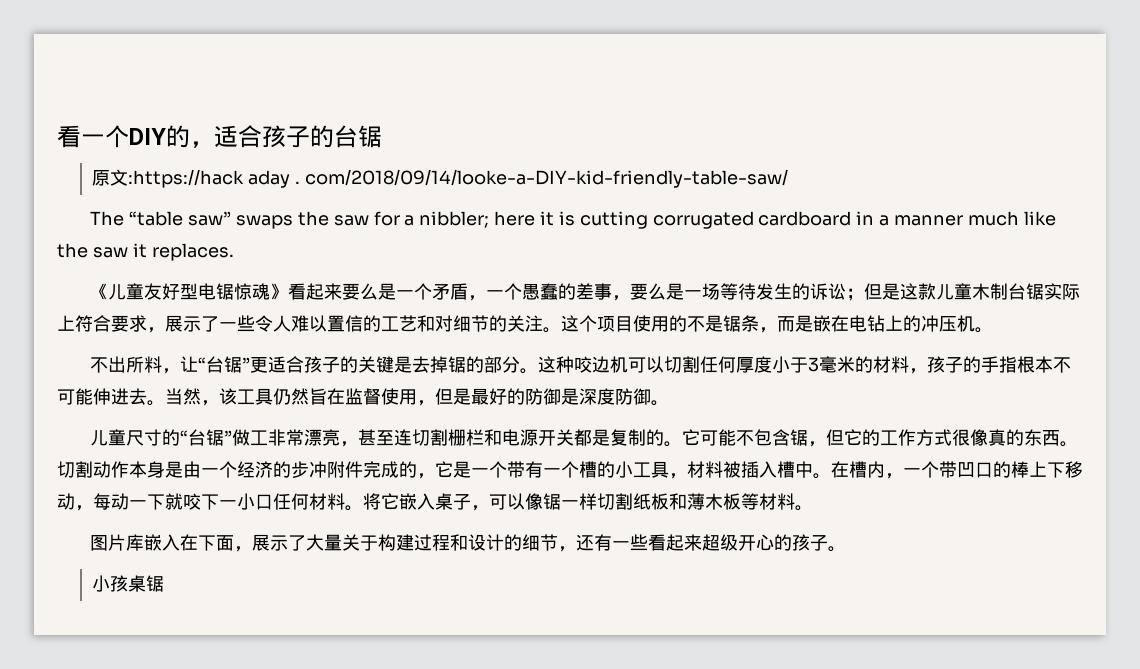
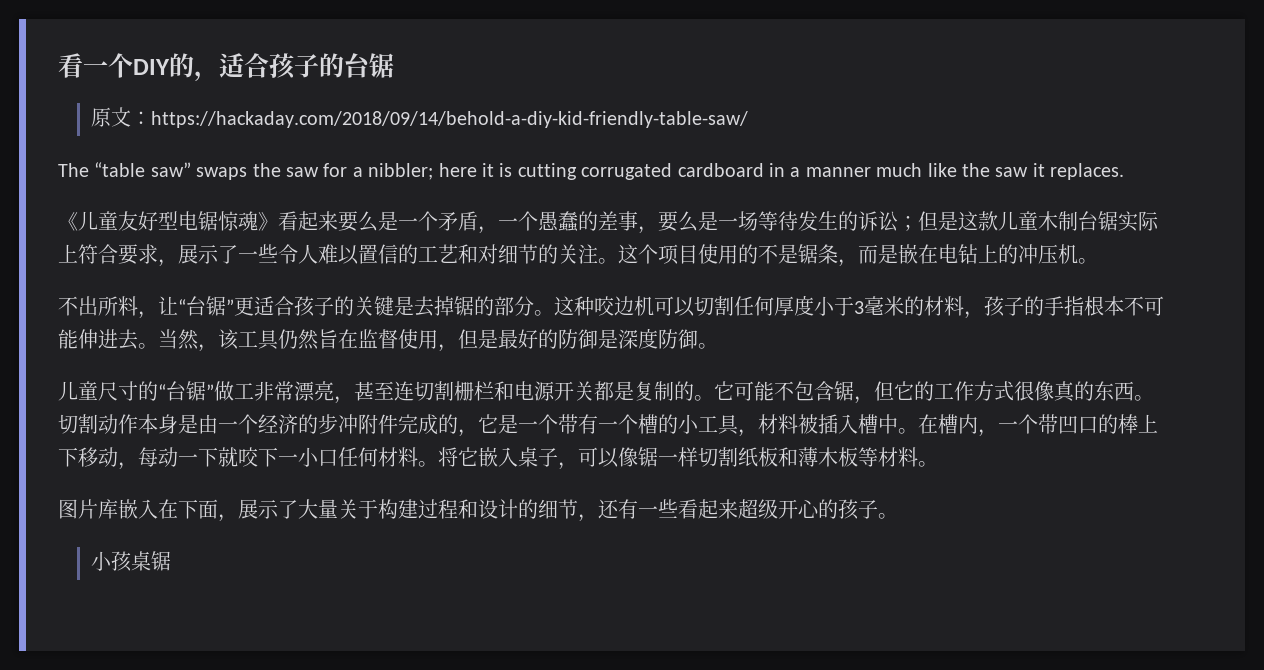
[128,169,788,188] :https://hack aday . com/2018/09/14/looke-a-DIY-kid-friendly-table-saw/ -> [130,111,748,128] ：https://hackaday.com/2018/09/14/behold-a-diy-kid-friendly-table-saw/

